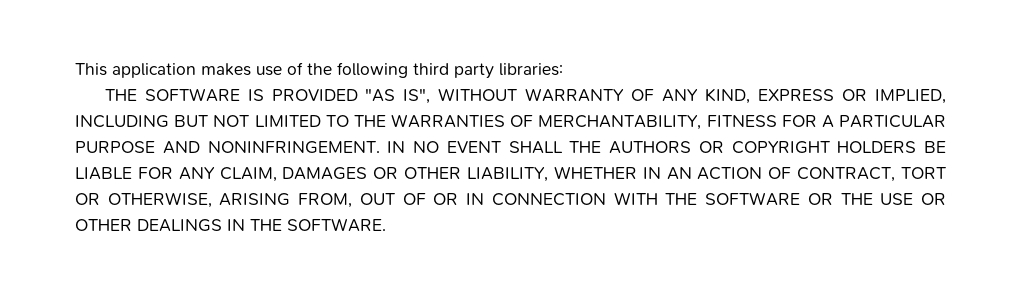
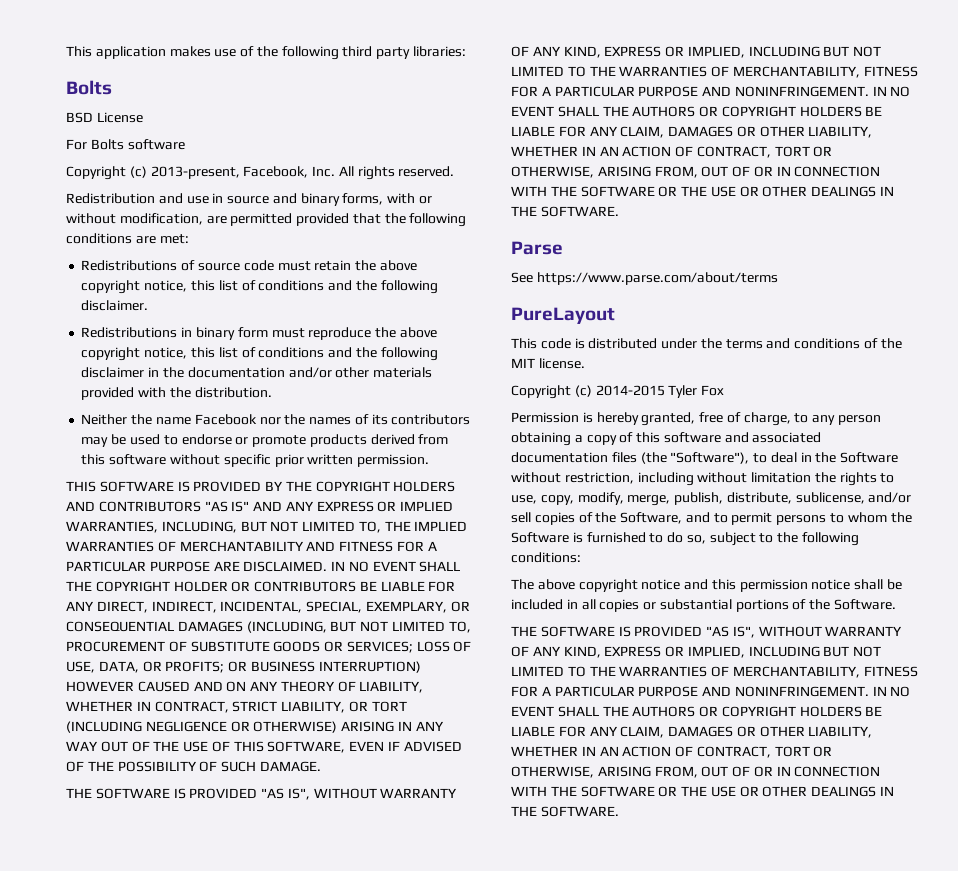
(563, 69) none -> [66,80,112,95] [66,112,143,123] [66,139,185,150] [66,166,455,180] [66,193,433,206] [66,213,467,227] [66,233,189,244] [81,260,417,271] [81,280,438,294] [81,300,149,311] [81,327,437,340] [81,347,438,361] [81,367,433,378] [81,387,272,400] [81,414,471,425] [81,434,449,447] [81,454,430,467] [66,481,456,492] [66,501,454,512] [66,521,468,533] [66,541,437,552] [66,561,461,572] [66,581,456,592] [66,601,470,613] [66,621,471,633] [66,641,472,653] [66,661,421,673] [66,681,424,693] [66,701,407,713] [66,721,444,733] [66,741,462,753] [66,761,321,772] // Bolts // BSD License // For Bolts software // Copyright (c) 2013-present, Facebook, Inc. All rights reserved. // Redistribution and use in source and binary forms, with or without modification, are permitted provided that the following conditions are met: // Redistributions of source code must retain the above copyright notice, this list of conditions and the following disclaimer. // Redistributions in binary form must reproduce the above copyright notice, this list of conditions and the following disclaimer in the documentation and/or other materials provided with the distribution. // Neither the name Facebook nor the names of its contributors may be used to endorse or promote products derived from this software without specific prior written permission. // THIS SOFTWARE IS PROVIDED BY THE COPYRIGHT HOLDERS AND CONTRIBUTORS "AS IS" AND ANY EXPRESS OR IMPLIED WARRANTIES, INCLUDING, BUT NOT LIMITED TO, THE IMPLIED WARRANTIES OF MERCHANTABILITY AND FITNESS FOR A PARTICULAR PURPOSE ARE DISCLAIMED. IN NO EVENT SHALL THE COPYRIGHT HOLDER OR CONTRIBUTORS BE LIABLE FOR ANY DIRECT, INDIRECT, INCIDENTAL, SPECIAL, EXEMPLARY, OR CONSEQUENTIAL DAMAGES (INCLUDING, BUT NOT LIMITED TO, PROCUREMENT OF SUBSTITUTE GOODS OR SERVICES; LOSS OF USE, DATA, OR PROFITS; OR BUSINESS INTERRUPTION) HOWEVER CAUSED AND ON ANY THEORY OF LIABILITY, WHETHER IN CONTRACT, STRICT LIABILITY, OR TORT (INCLUDING NEGLIGENCE OR OTHERWISE) ARISING IN ANY WAY OUT OF THE USE OF THIS SOFTWARE, EVEN IF ADVISED OF THE POSSIBILITY OF SUCH DAMAGE.
(386, 225) none -> [511,241,563,255] [511,272,778,285] [511,307,615,324] [511,338,902,349] [511,358,585,369] [511,385,725,399] [511,412,882,426] [511,432,822,446] [511,452,899,464] [511,472,895,486] [511,492,912,506] [511,512,912,525] [511,532,860,546] [511,552,581,563] [511,579,903,593] [511,599,897,612] [511,626,903,638] [511,646,882,658] [511,666,918,678] [511,686,911,697] [511,706,883,717] [511,726,873,738] [511,746,833,758] [511,766,881,778] [511,786,895,797] [511,806,619,817] // Parse // See https://www.parse.com/about/terms // PureLayout // This code is distributed under the terms and conditions of the MIT license. // Copyright (c) 2014-2015 Tyler Fox // Permission is hereby granted, free of charge, to any person obtaining a copy of this software and associated documentation files (the "Software"), to deal in the Software without restriction, including without limitation the rights to use, copy, modify, merge, publish, distribute, sublicense, and/or sell copies of the Software, and to permit persons to whom the Software is furnished to do so, subject to the following conditions: // The above copyright notice and this permission notice shall be included in all copies or substantial portions of the Software. // THE SOFTWARE IS PROVIDED "AS IS", WITHOUT WARRANTY OF ANY KIND, EXPRESS OR IMPLIED, INCLUDING BUT NOT LIMITED TO THE WARRANTIES OF MERCHANTABILITY, FITNESS FOR A PARTICULAR PURPOSE AND NONINFRINGEMENT. IN NO EVENT SHALL THE AUTHORS OR COPYRIGHT HOLDERS BE LIABLE FOR ANY CLAIM, DAMAGES OR OTHER LIABILITY, WHETHER IN AN ACTION OF CONTRACT, TORT OR OTHERWISE, ARISING FROM, OUT OF OR IN CONNECTION WITH THE SOFTWARE OR THE USE OR OTHER DEALINGS IN THE SOFTWARE.

